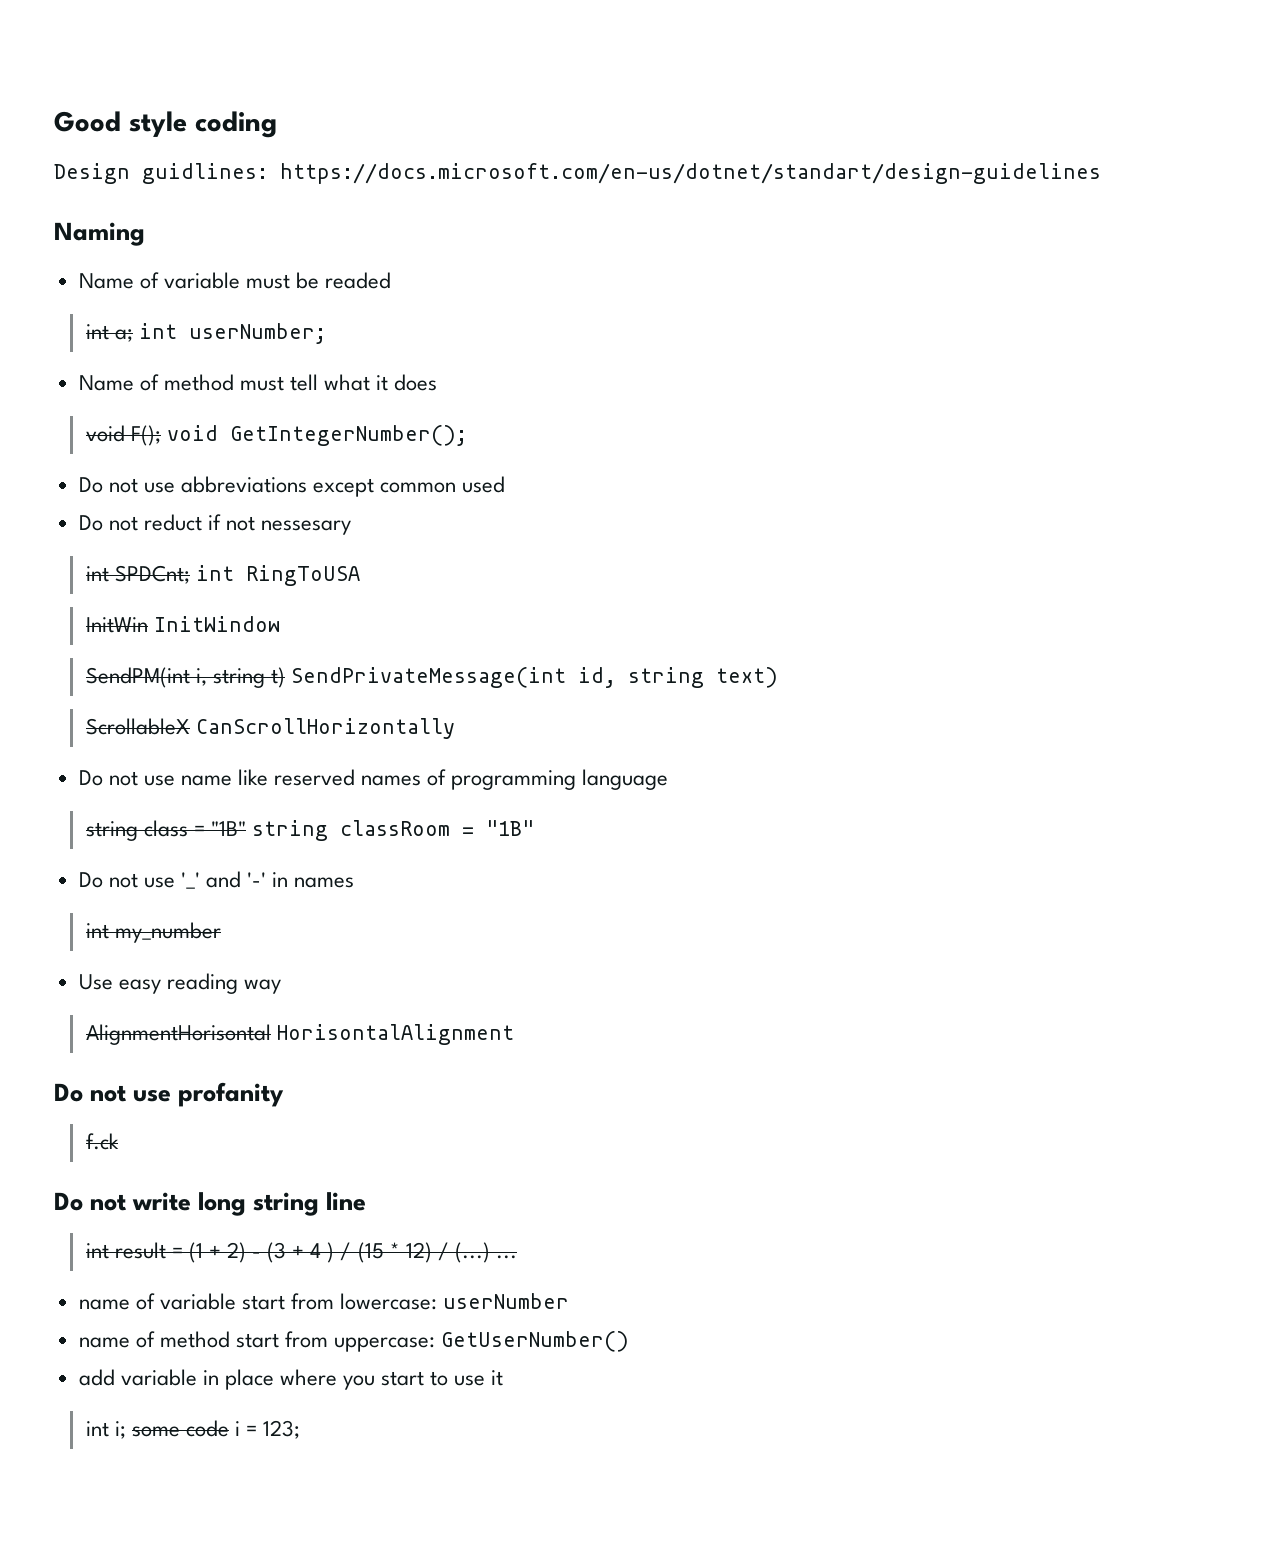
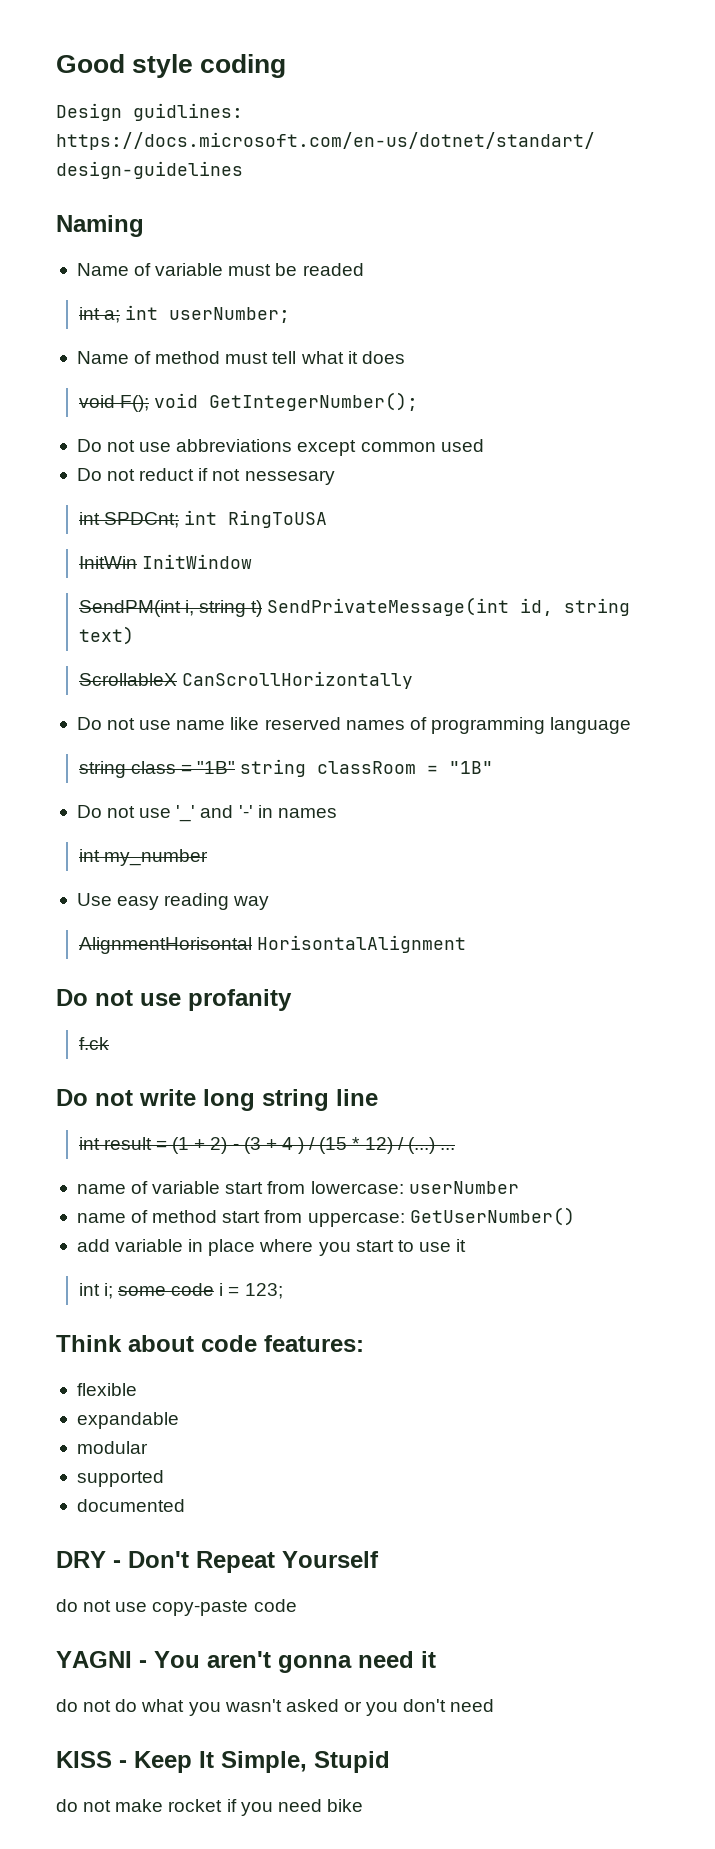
(301, 1429) none -> [56,1335,364,1352] [76,1383,137,1396] [76,1412,179,1429] [76,1441,148,1454] [76,1470,164,1487] [76,1499,185,1512] [56,1551,379,1573] [56,1599,297,1616] [56,1651,436,1673] [56,1699,495,1716] [56,1751,390,1773] [56,1799,363,1816] // Think about code features: // flexible // expandable // modular // supported // documented // DRY - Don't Repeat Yourself // do not use copy-paste code // YAGNI - You aren't gonna need it // do not do what you wasn't asked or you don't need // KISS - Keep It Simple, Stupid // do not make rocket if you need bike

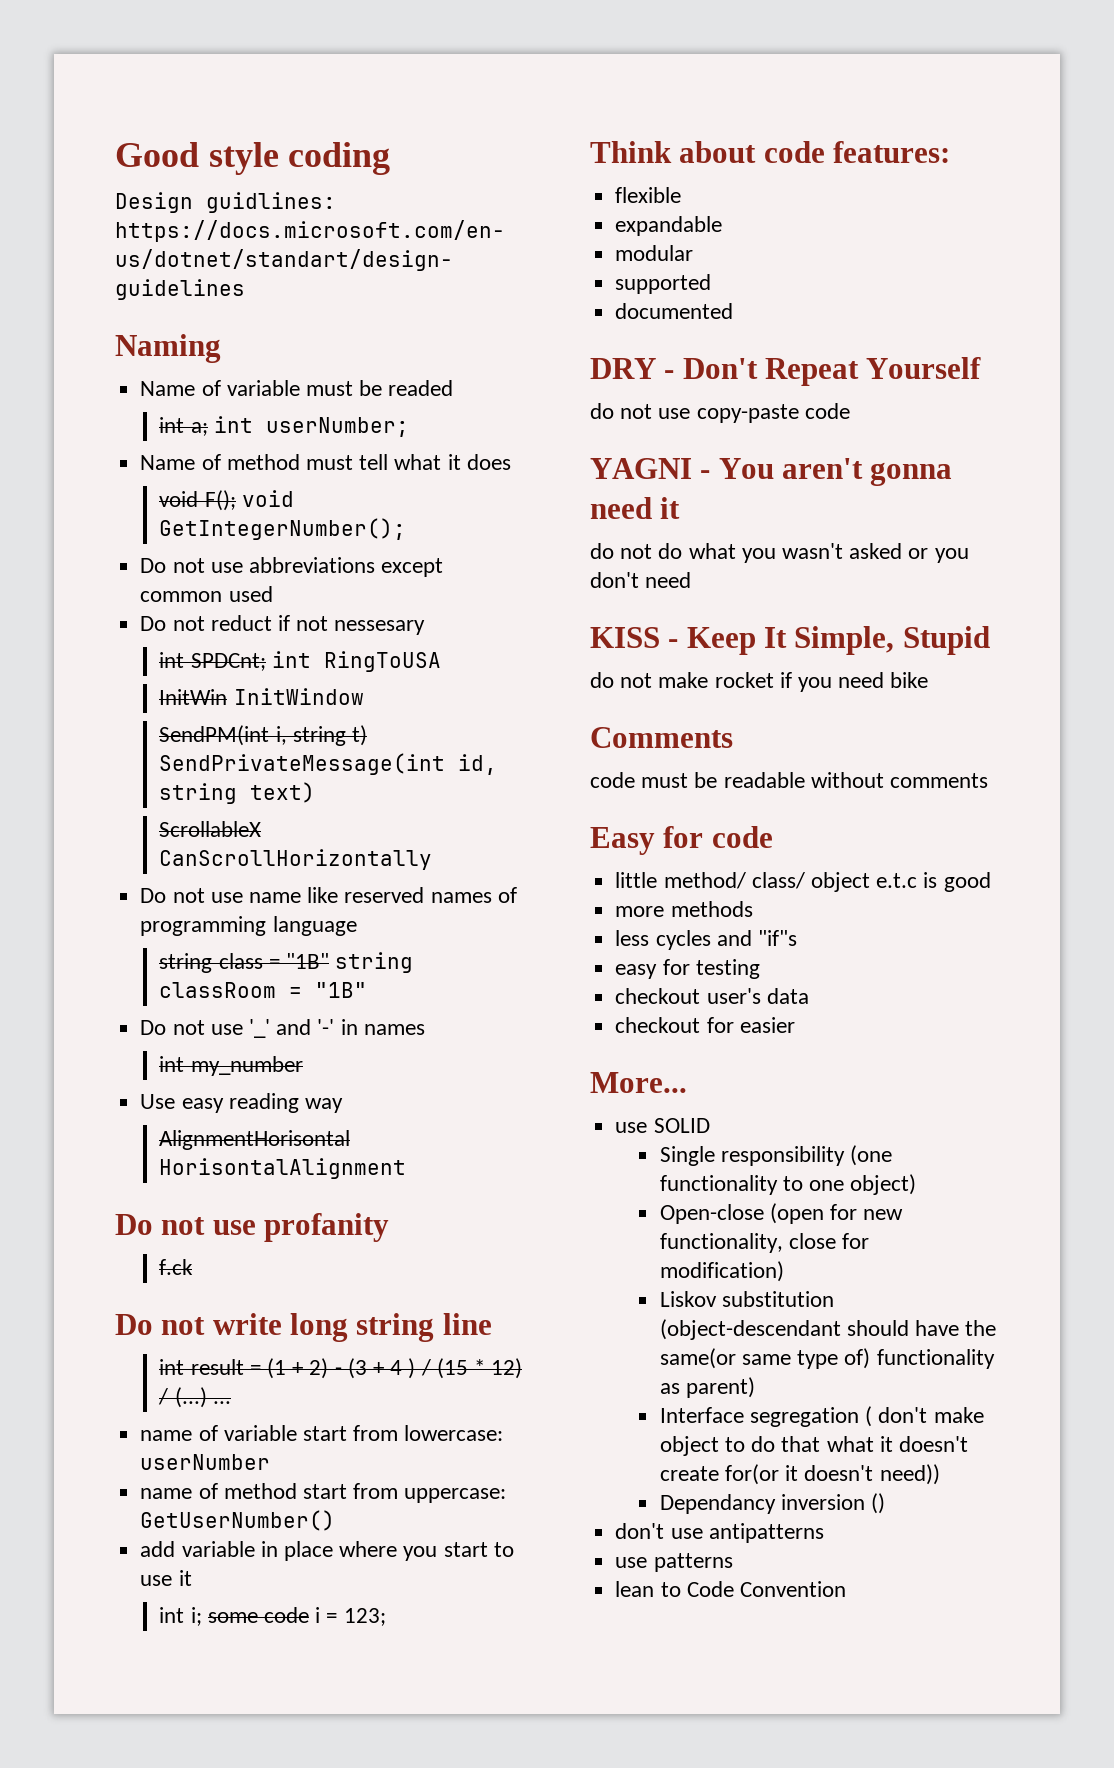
(363, 1805) none -> [590,727,733,748] [590,772,989,788] [590,826,773,855] [615,872,991,892] [615,901,753,917] [615,930,797,950] [615,959,760,979] [615,988,809,1004] [615,1017,795,1033] [590,1072,687,1093] [615,1118,710,1133] [659,1145,893,1166] [659,1174,917,1195] [659,1203,904,1224] [659,1233,870,1253] [659,1261,784,1282] [659,1291,834,1307] [659,1319,997,1340] [659,1348,995,1369] [659,1377,755,1398] [659,1406,984,1427] [659,1436,968,1456] [659,1464,940,1485] [659,1493,886,1514] [615,1523,824,1543] [615,1553,733,1572] [615,1581,846,1597] // Comments // code must be readable without comments // Easy for code // little method/ class/ object e.t.c is good // more methods // less cycles and "if"s // easy for testing // checkout user's data // checkout for easier // More... // use SOLID // Single responsibility (one functionality to one object) // Open-close (open for new functionality, close for modification) // Liskov substitution (object-descendant should have the same(or same type of) functionality as parent) // Interface segregation ( don't make object to do that what it doesn't create for(or it doesn't need)) // Dependancy inversion () // don't use antipatterns // use patterns // lean to Code Convention

